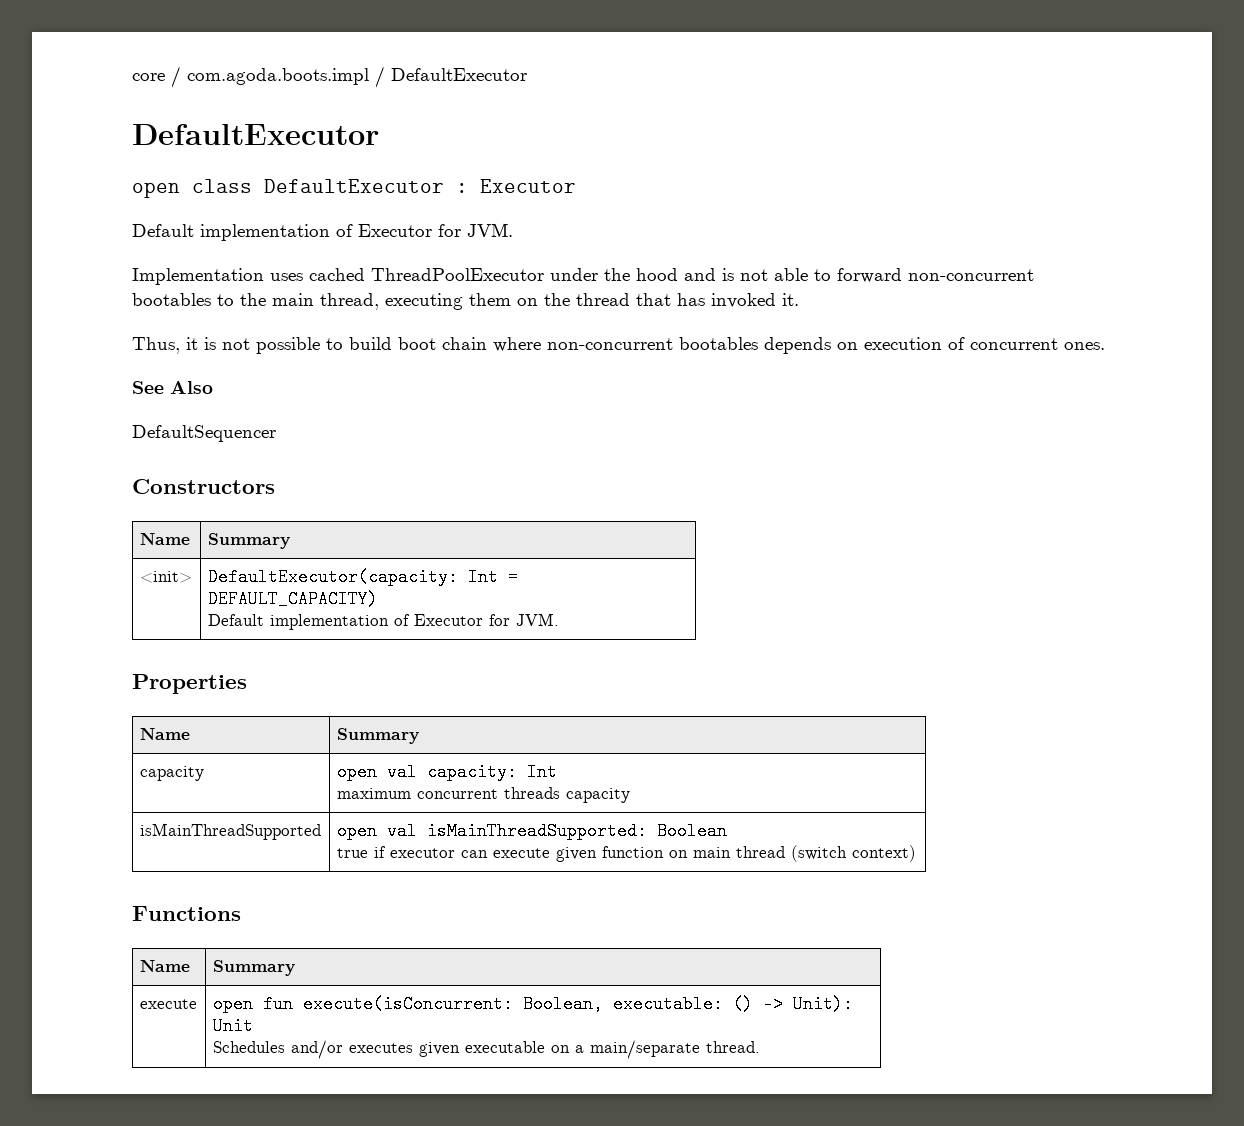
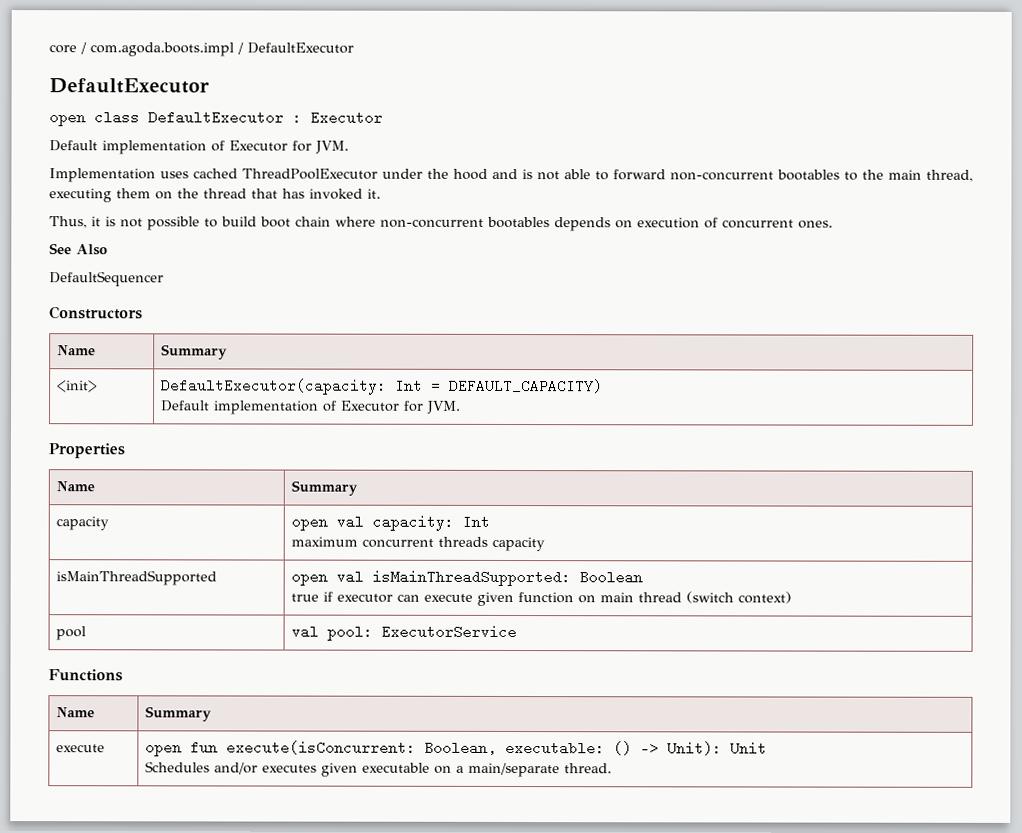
(916, 853) none -> [56,626,87,641] [291,624,518,641] // pool | val pool: ExecutorService

